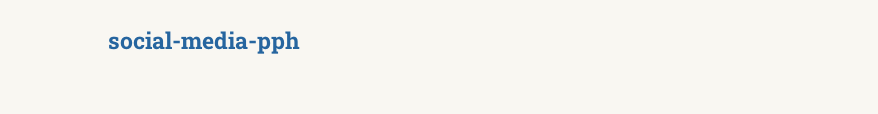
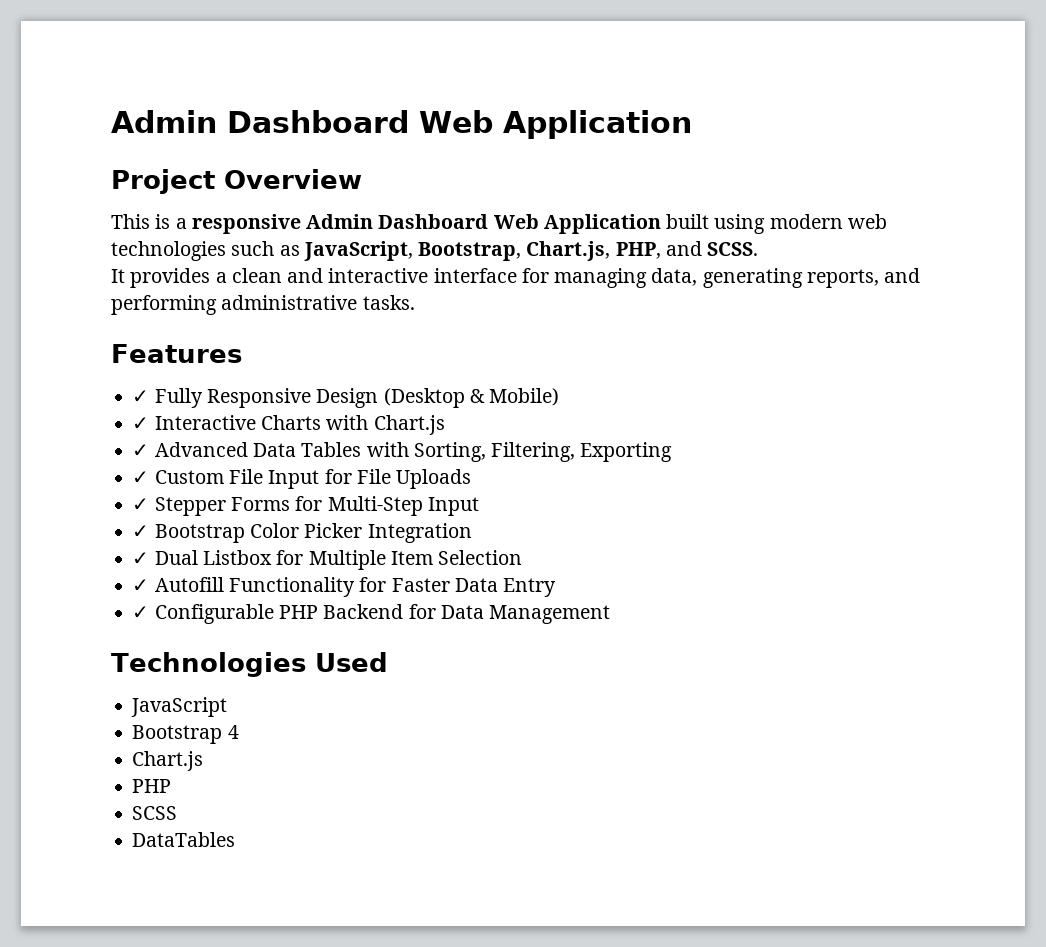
[108,31,300,54] social-media-pph -> [111,110,692,139] [111,169,362,194] [111,214,887,234] [111,241,759,261] [111,268,921,288] [111,295,415,315] [111,344,242,363] [132,388,560,408] [132,415,445,435] [132,442,673,462] [132,469,472,489] [132,496,479,516] [132,523,472,543] [132,550,523,570] [132,577,557,597] [132,604,611,624] [111,652,388,677] [131,697,228,717] [132,725,239,744] [132,751,204,771] [132,779,172,793] [132,806,178,820] [132,832,236,847] Admin Dashboard Web Application // Project Overview // This is a responsive Admin Dashboard Web Application built using modern web technologies such as JavaScript, Bootstrap, Chart.js, PHP, and SCSS. // It provides a clean and interactive interface for managing data, generating reports, and performing administrative tasks. // Features // ✓ Fully Responsive Design (Desktop & Mobile) // ✓ Interactive Charts with Chart.js // ✓ Advanced Data Tables with Sorting, Filtering, Exporting // ✓ Custom File Input for File Uploads // ✓ Stepper Forms for Multi-Step Input // ✓ Bootstrap Color Picker Integration // ✓ Dual Listbox for Multiple Item Selection // ✓ Autofill Functionality for Faster Data Entry // ✓ Configurable PHP Backend for Data Management // Technologies Used // JavaScript // Bootstrap 4 // Chart.js // PHP // SCSS // DataTables

